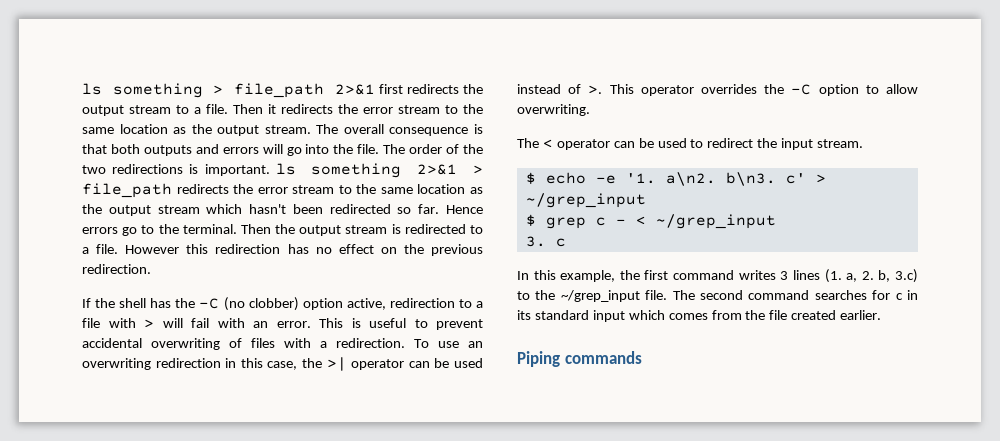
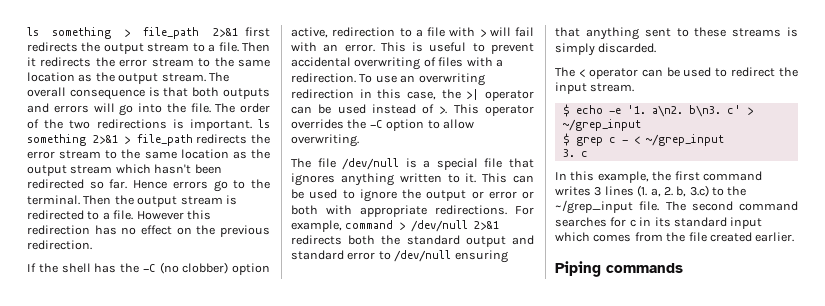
(590, 110) none -> [291,158,534,170] [291,173,534,186] [291,189,534,202] [291,205,534,217] [291,220,500,232] [291,235,534,247] [291,250,508,263] [555,27,798,40] [555,43,657,56] // The file /dev/null is a special file that ignores anything written to it. This can be used to ignore the output or error or both with appropriate redirections. For example, command > /dev/null 2>&1 redirects both the standard output and standard error to /dev/null ensuring that anything sent to these streams is simply discarded.

